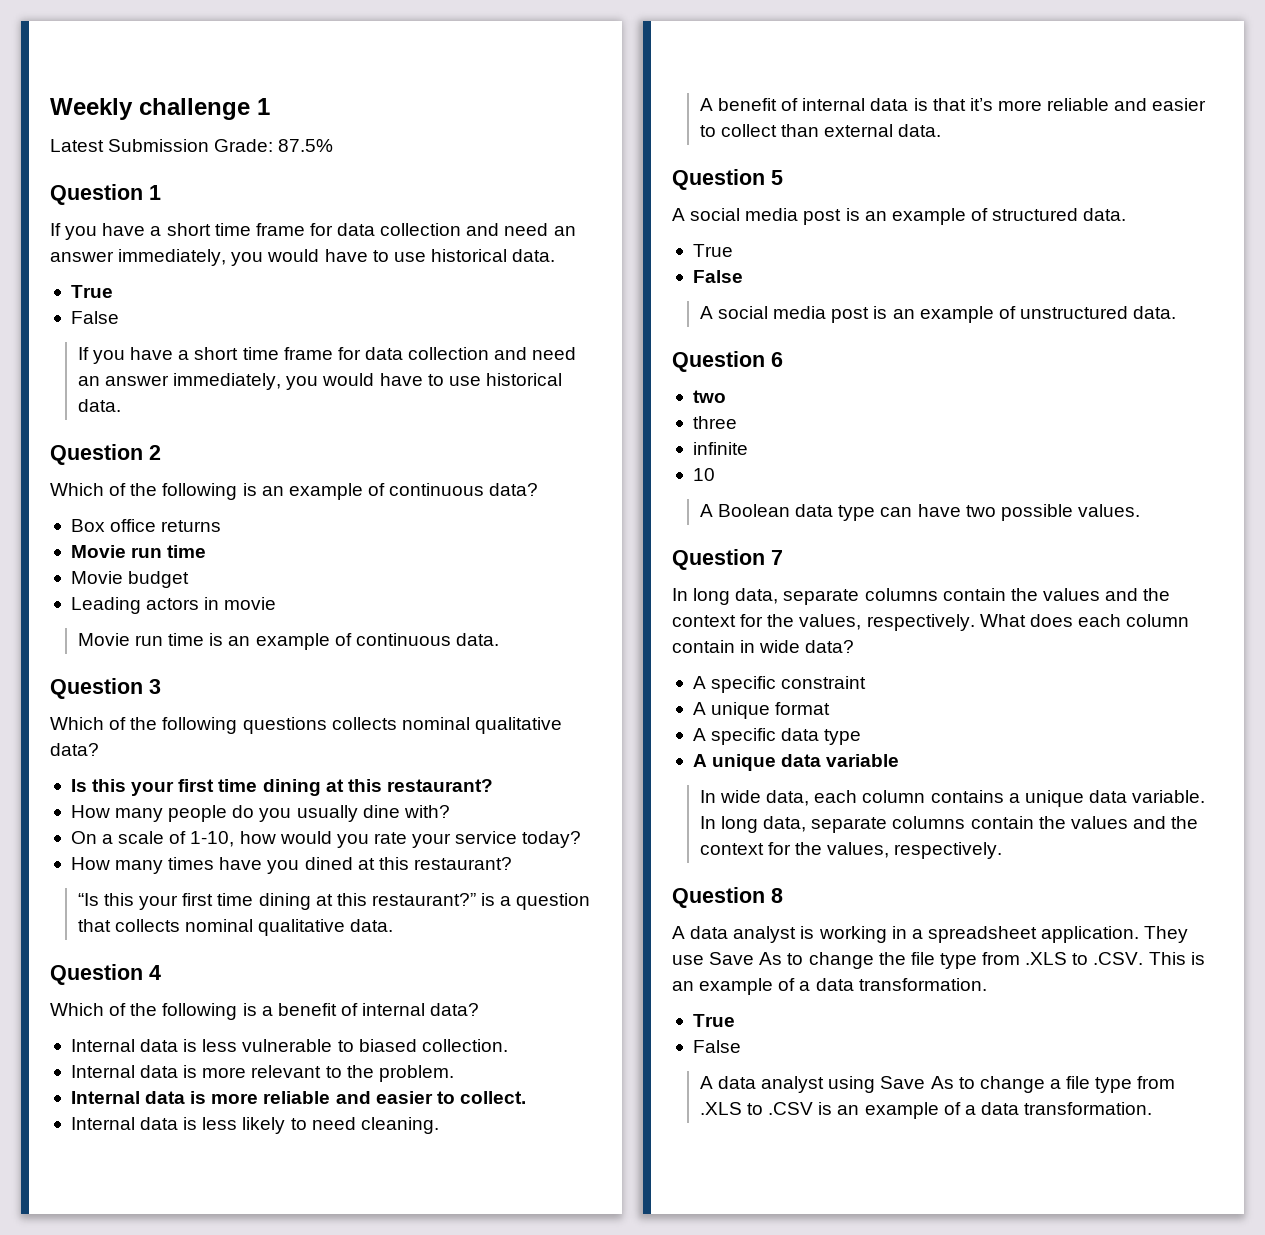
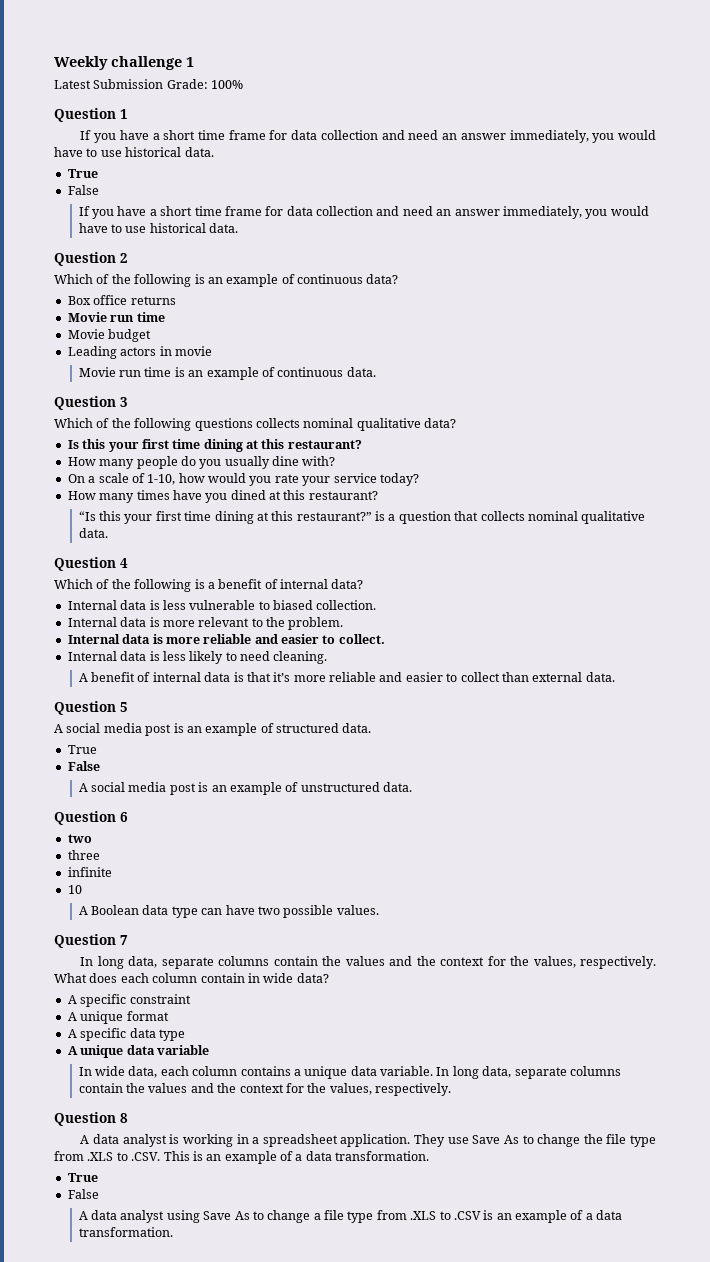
[278,139,334,152] 87.5% -> [211,80,244,89] 100%

